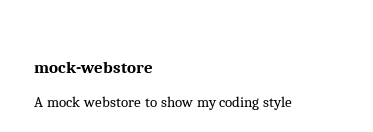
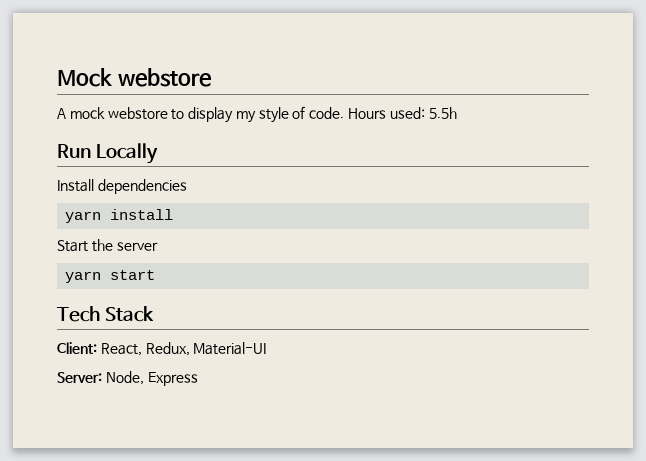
[34,61,153,73] mock-webstore -> [57,68,212,87] Mock webstore
[160,96,293,110] show my coding style -> [188,106,457,123] [57,143,159,164] [57,179,187,194] [65,209,174,223] [57,239,158,252] [65,270,156,283] [57,306,155,322] [57,342,267,356] [57,371,198,386] display my style of code. Hours used: 5.5h // Run Locally // Install dependencies // yarn install // Start the server // yarn start // Tech Stack // Client: React, Redux, Material-UI // Server: Node, Express

